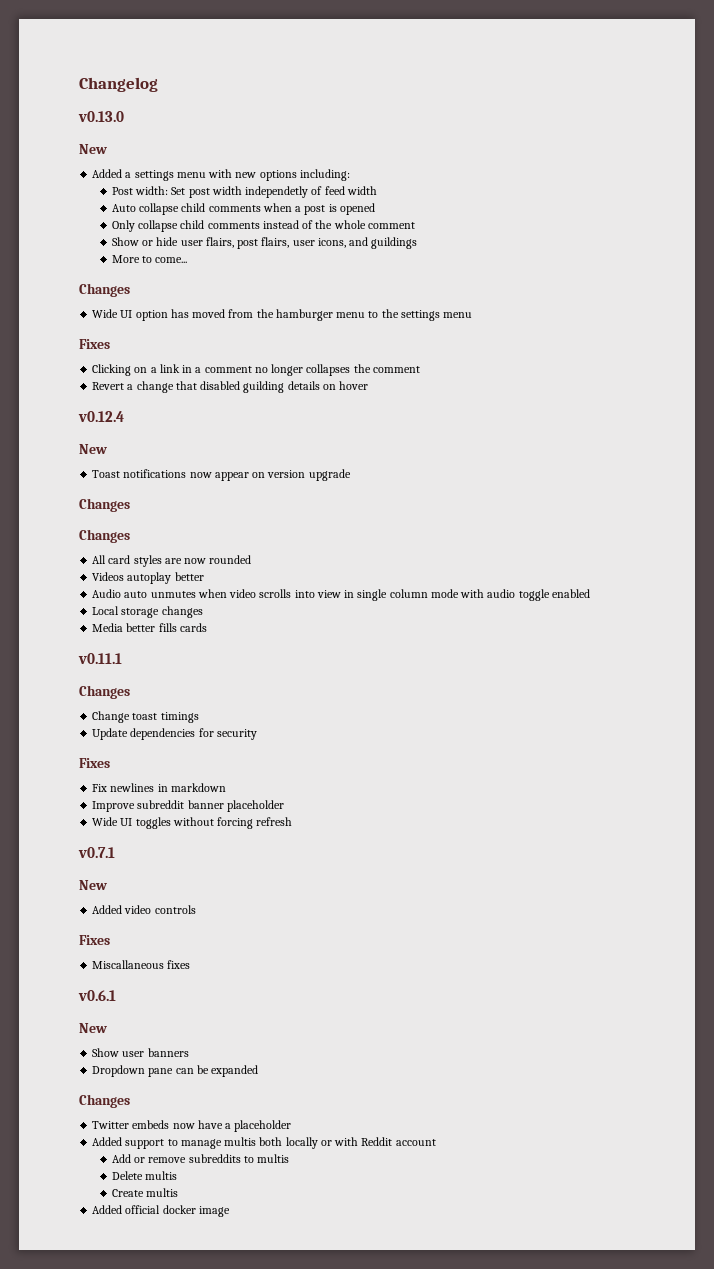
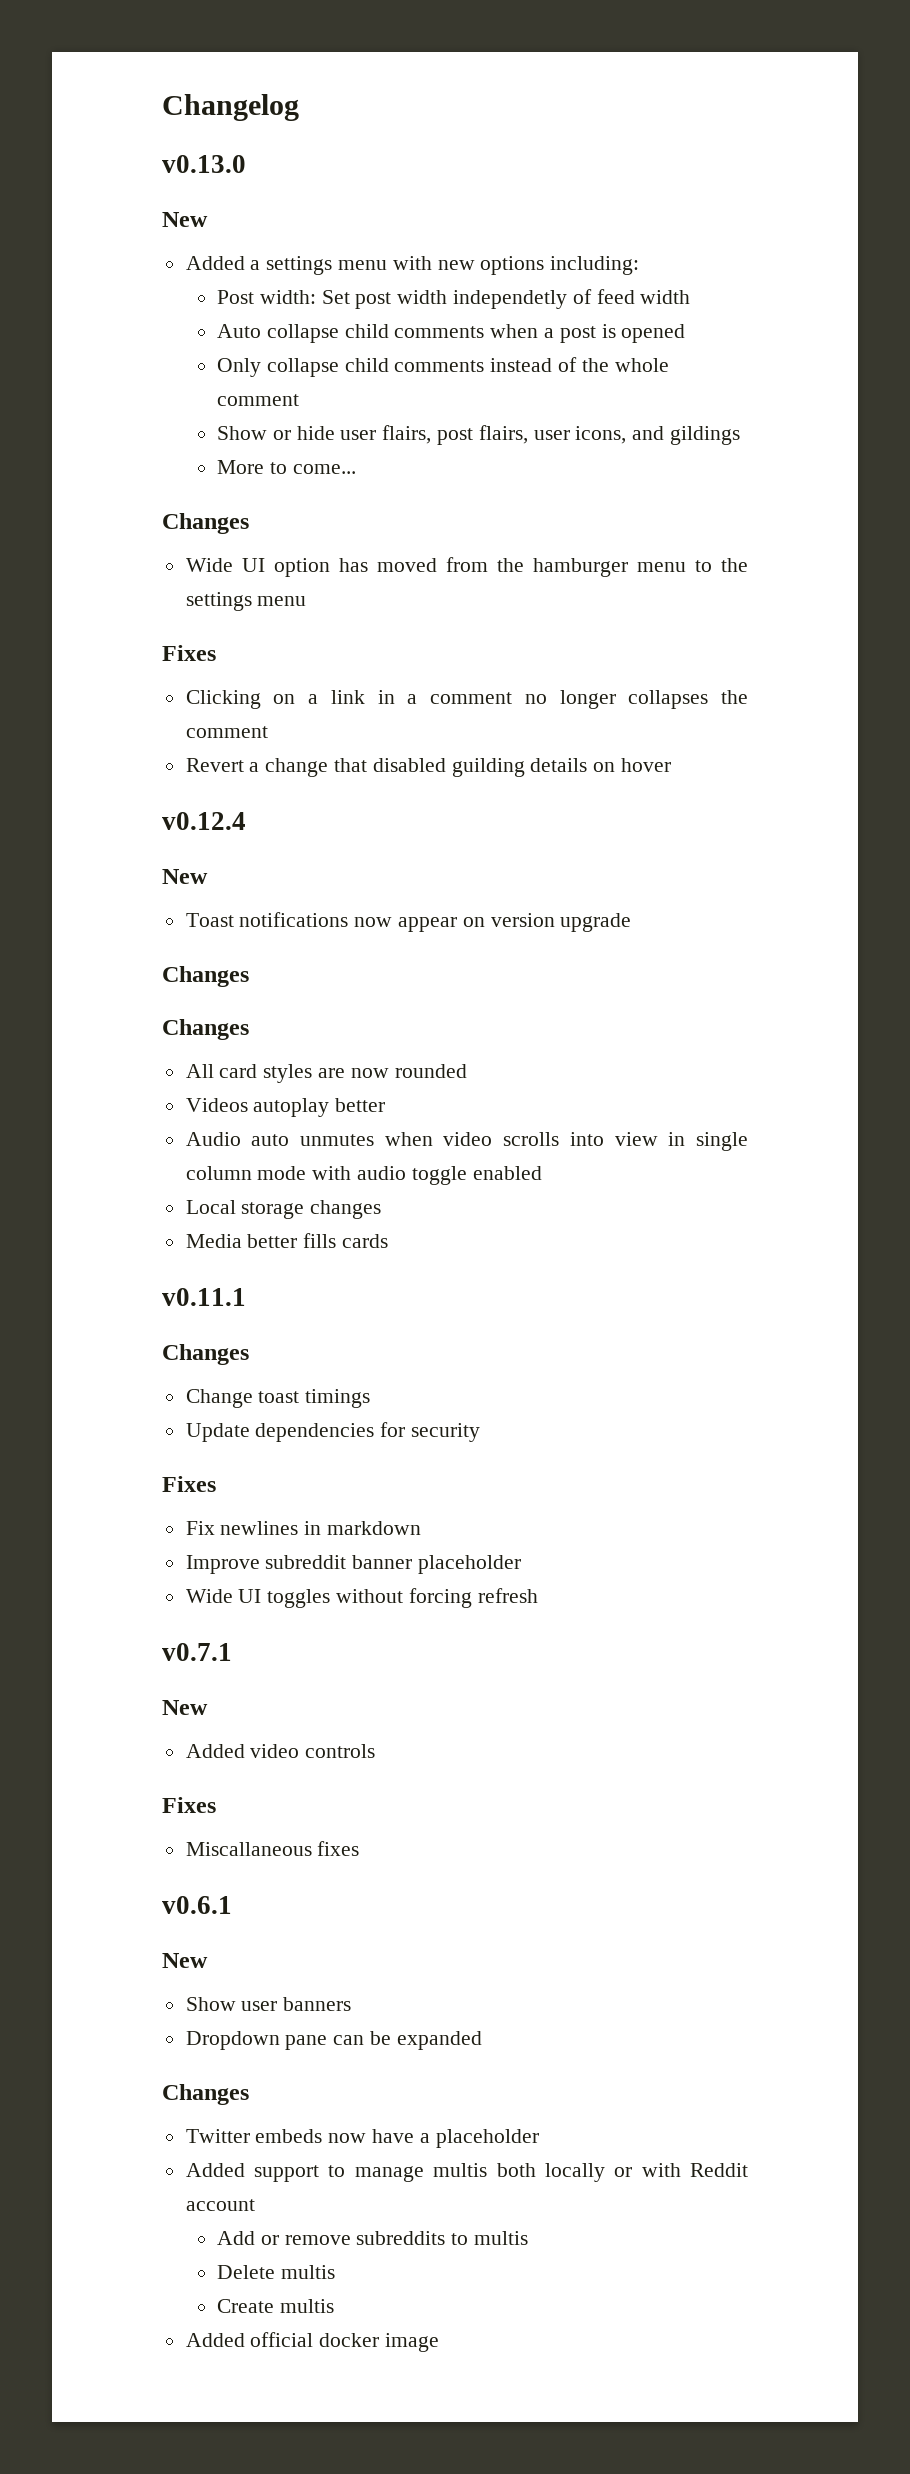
[371,237,418,249] guildings -> [670,426,741,445] gildings

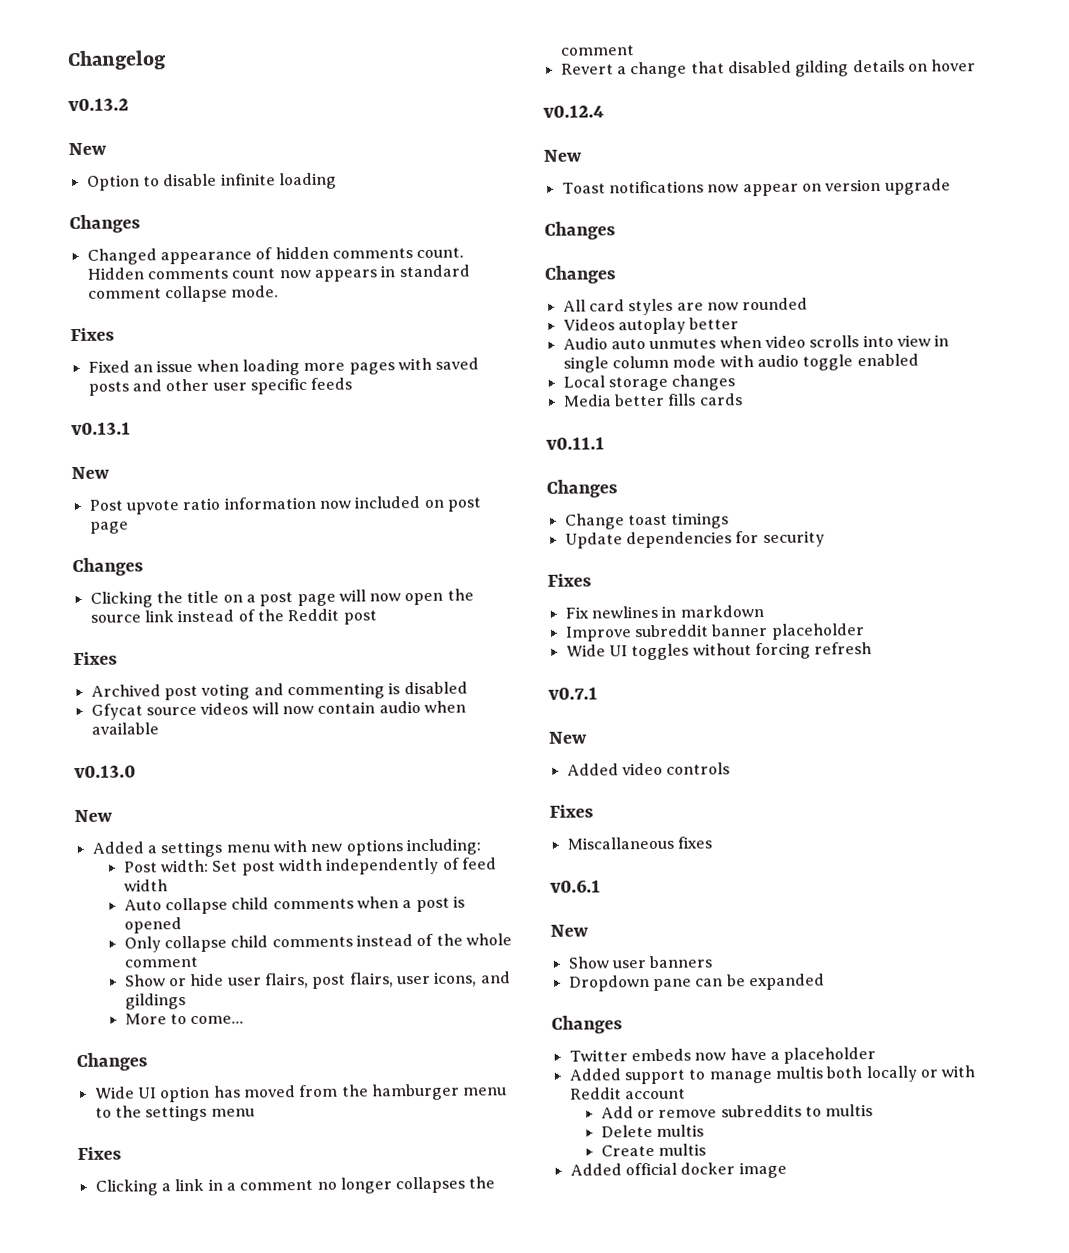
(299, 107) none -> [68,97,129,112] [68,142,107,156] [86,172,337,191] [69,214,141,234] [86,246,465,265] [86,264,470,282] [87,285,280,303] [70,327,115,342] [87,357,480,376] [87,377,353,396] [71,421,131,436] [71,466,110,480] [88,495,481,515] [89,521,129,534] [72,557,144,577] [89,588,474,608] [89,608,377,625] [73,651,118,666] [90,681,468,701] [90,700,466,720] [90,722,159,735] // v0.13.2 // New // Option to disable infinite loading // Changes // Changed appearance of hidden comments count. Hidden comments count now appears in standard comment collapse mode. // Fixes // Fixed an issue when loading more pages with saved posts and other user specific feeds // v0.13.1 // New // Post upvote ratio information now included on post page // Changes // Clicking the title on a post page will now open the source link instead of the Reddit post // Fixes // Archived post voting and commenting is disabled // Gfycat source videos will now contain audio when available
[453,290,568,309] independetly -> [326,857,440,875] independently
[273,694,296,704] on -> (158, 1187) none
[451,758,525,777] guilding -> [795,60,850,77] gilding

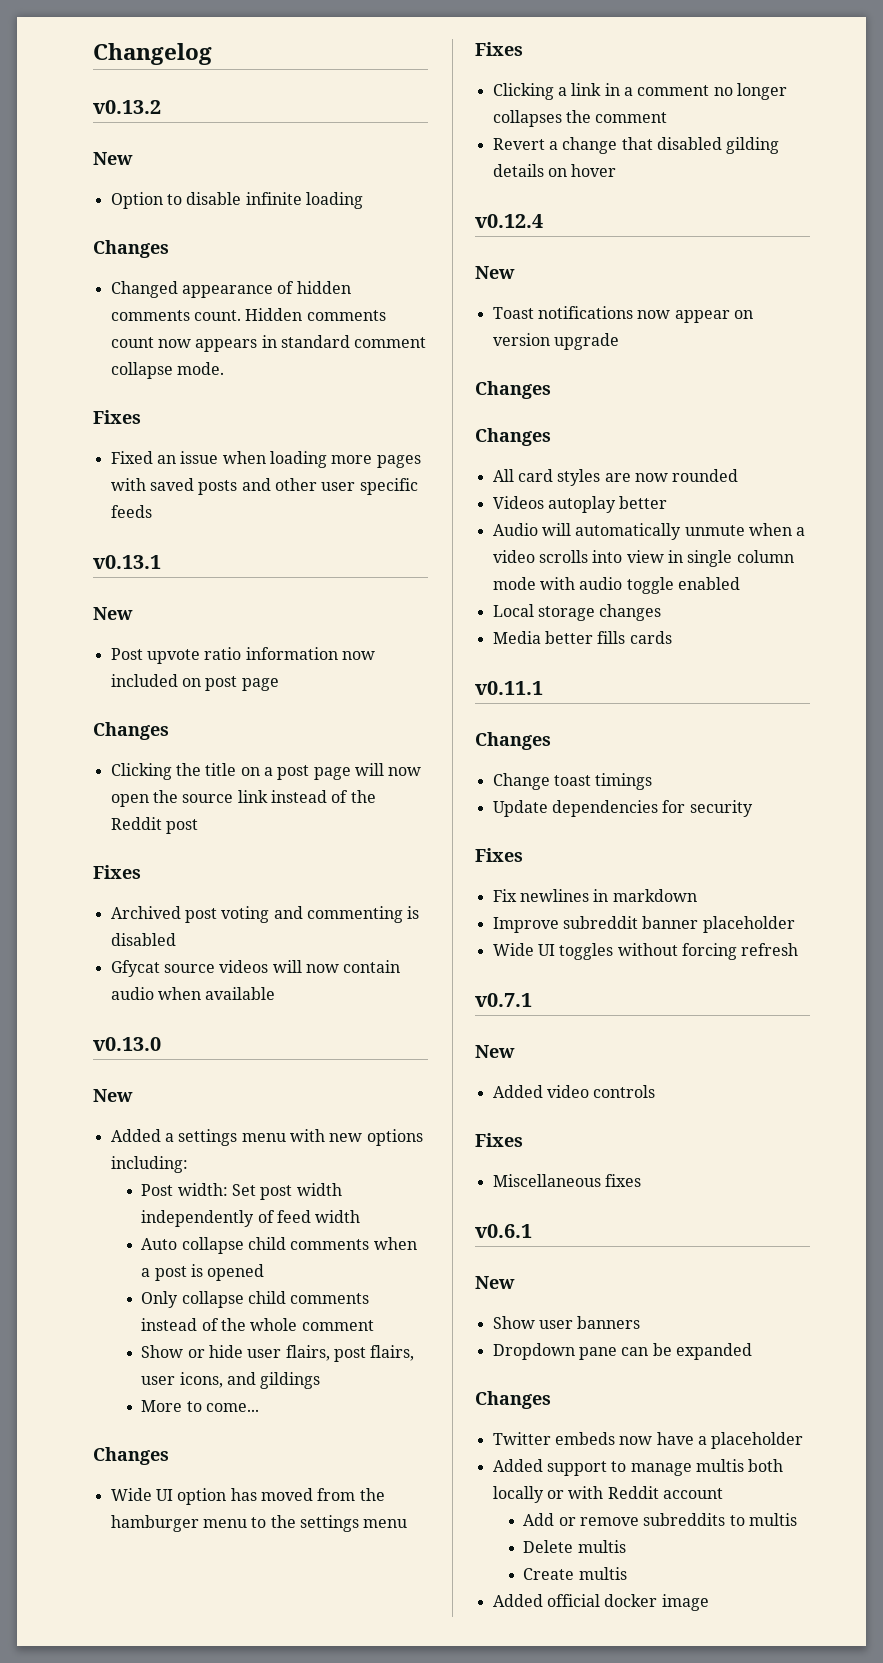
[610,336,762,350] auto unmutes when -> [541,523,806,540] will automatically unmute when a
[566,836,674,850] Miscallaneous -> [492,1174,601,1187] Miscellaneous

